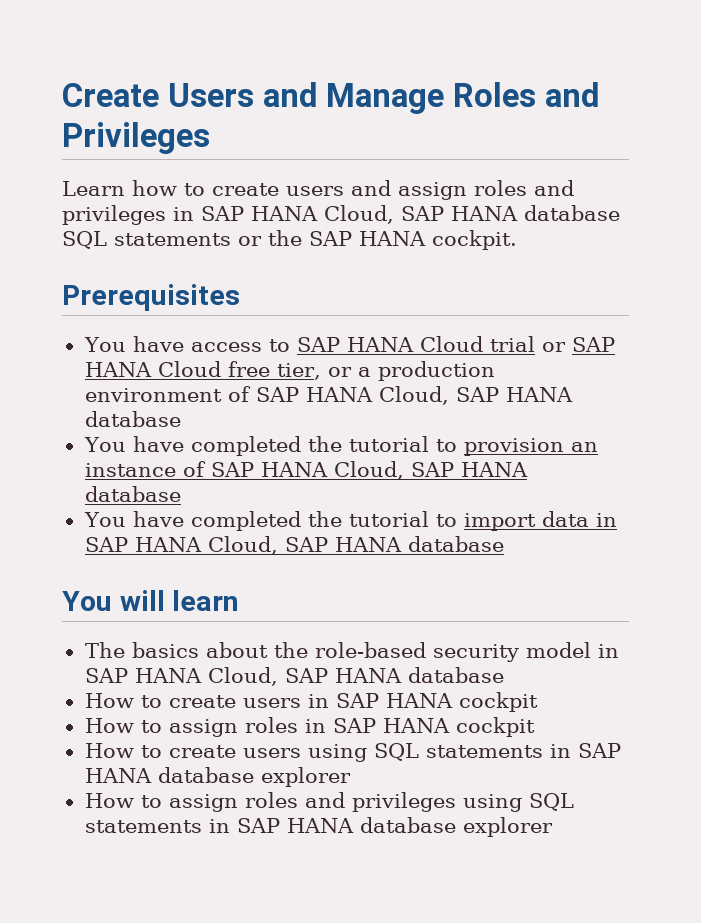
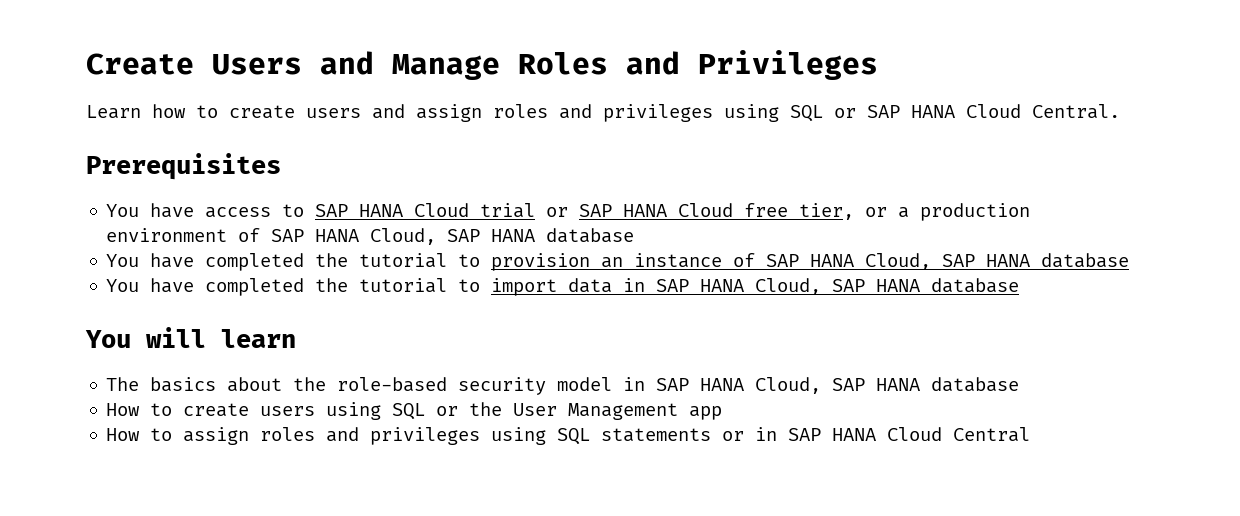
[173,205,620,224] [62,230,517,250] in SAP HANA Cloud, SAP HANA database SQL statements or the SAP HANA cockpit. -> [724,104,1120,122] using SQL or SAP HANA Cloud Central.
[84,692,538,712] [84,717,535,737] // How to create users in SAP HANA cockpit // How to assign roles in SAP HANA cockpit -> (1020, 384) none
[425,743,621,758] [84,767,351,787] statements in SAP HANA database explorer -> [436,402,723,420] or the User Management app
[208,817,553,837] in SAP HANA database explorer -> [722,427,1031,442] or in SAP HANA Cloud Central

